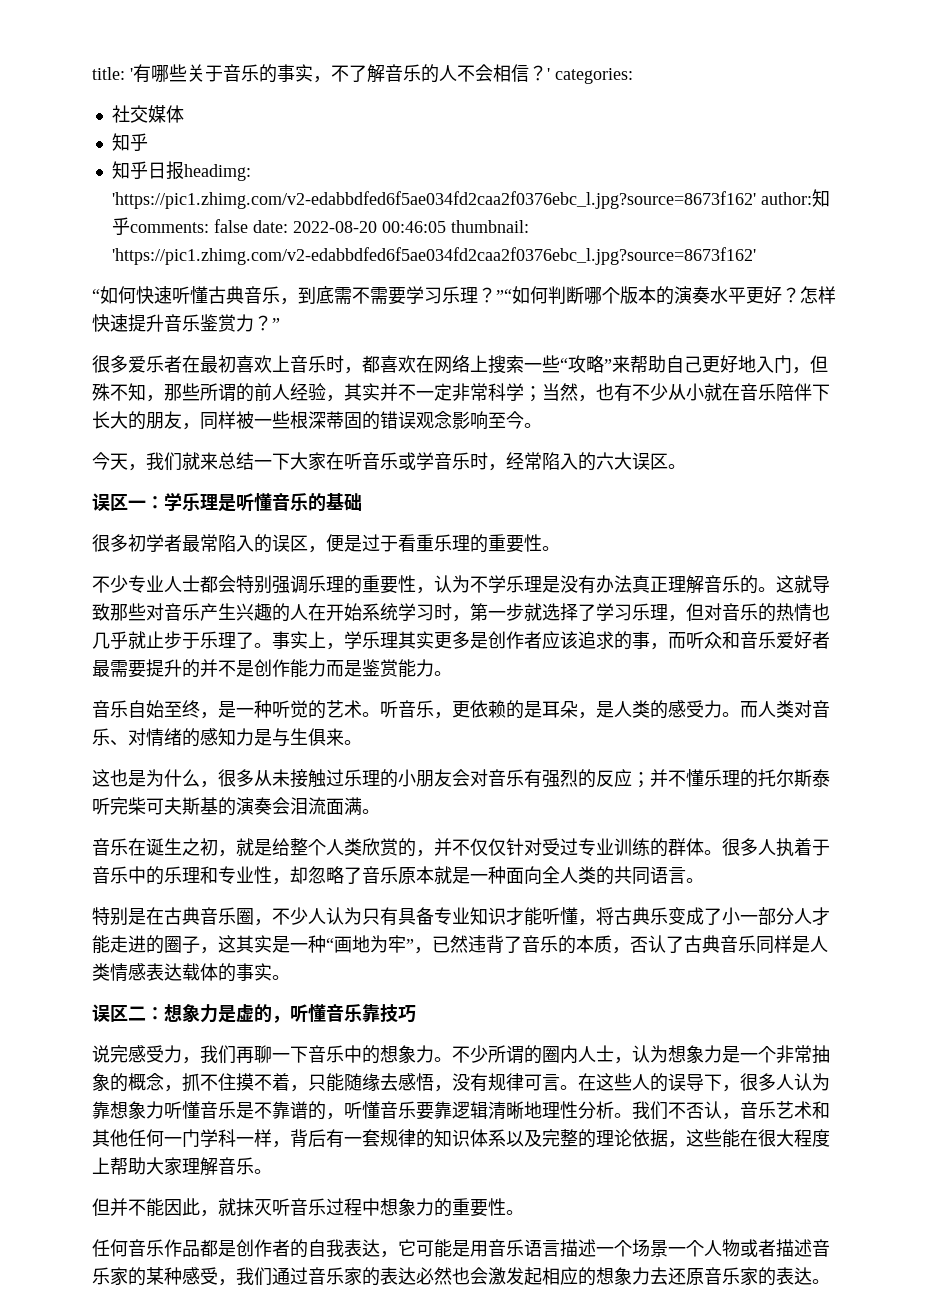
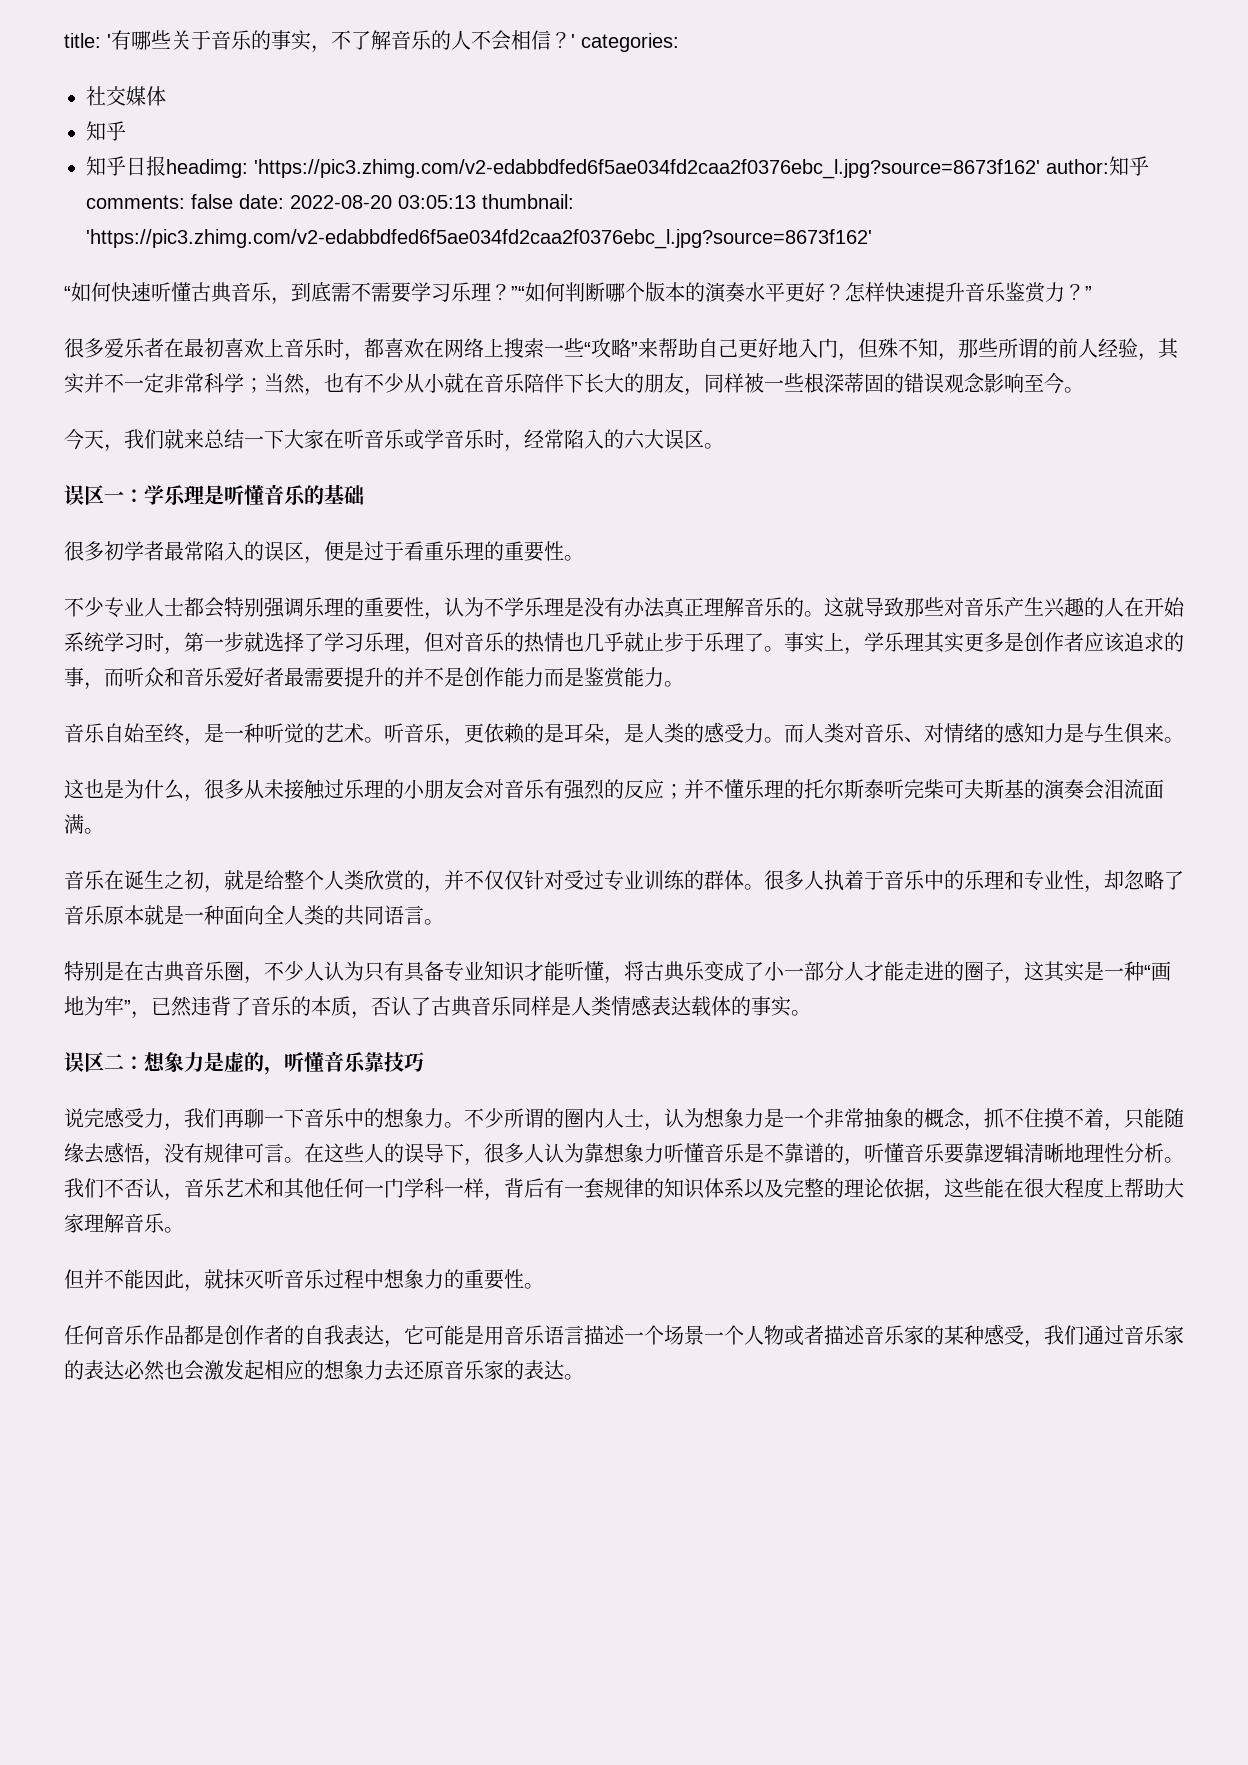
[111,191,756,209] 'https://pic1.zhimg.com/v2-edabbdfed6f5ae034fd2caa2f0376ebc_l.jpg?source=8673f162' -> [254,159,1040,179] 'https://pic3.zhimg.com/v2-edabbdfed6f5ae034fd2caa2f0376ebc_l.jpg?source=8673f162'
[381,220,529,233] [111,247,756,265] 00:46:05 thumbnail: 'https://pic1.zhimg.com/v2-edabbdfed6f5ae034fd2caa2f0376ebc_l.jpg?source=8673f162' -> [398,194,574,209] [86,229,872,249] 03:05:13 thumbnail: 'https://pic3.zhimg.com/v2-edabbdfed6f5ae034fd2caa2f0376ebc_l.jpg?source=8673f162'

